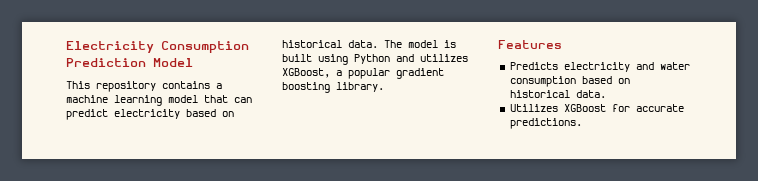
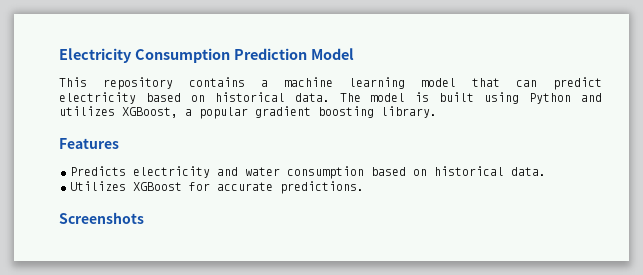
(582, 123) none -> [59,212,144,224] // Screenshots

